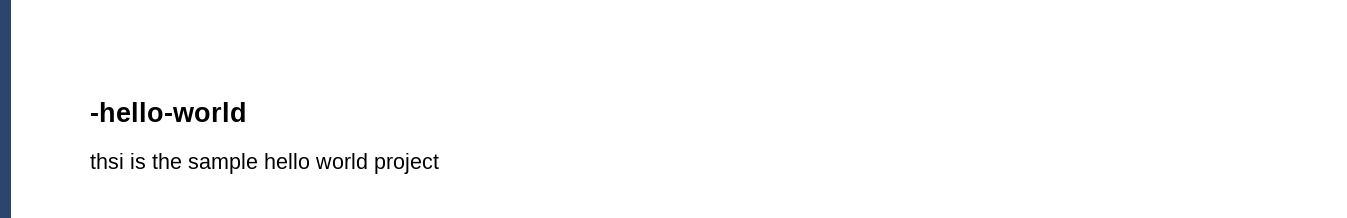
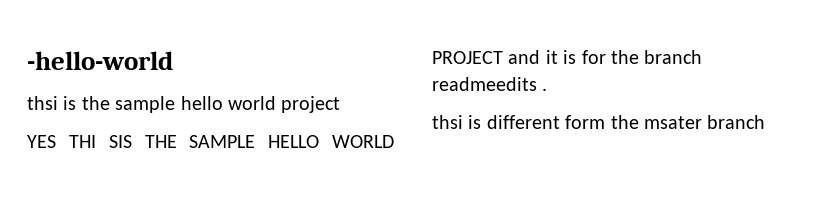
(439, 163) none -> [27,135,395,148] [432,50,703,64] [432,77,548,91] [432,115,766,129] // YES THI SIS THE SAMPLE HELLO WORLD PROJECT and it is for the branch readmeedits . // thsi is different form the msater branch

